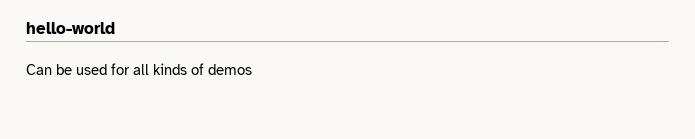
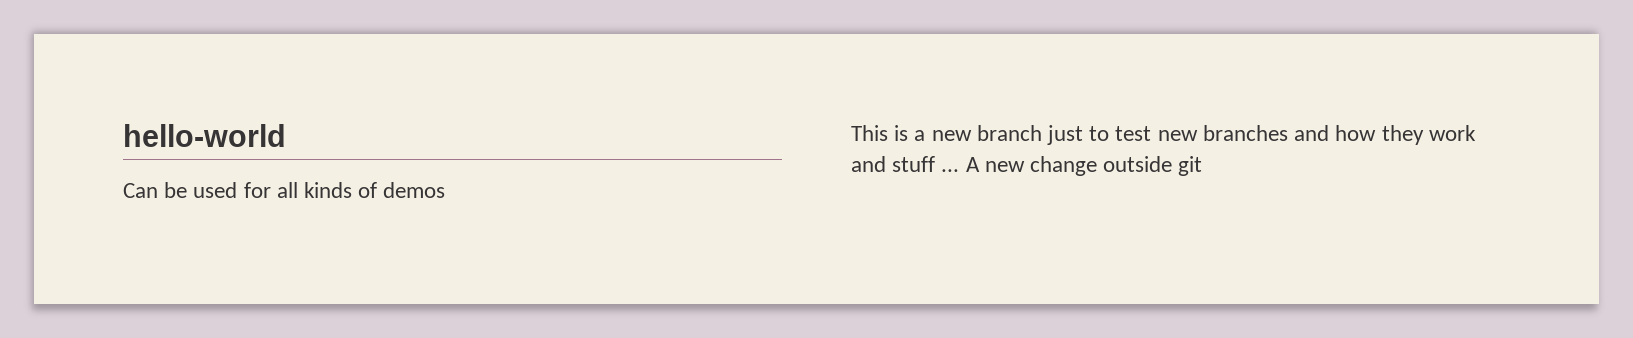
(252, 69) none -> [851,125,1476,145] [851,156,1203,176] // This is a new branch just to test new branches and how they work and stuff ... A new change outside git

